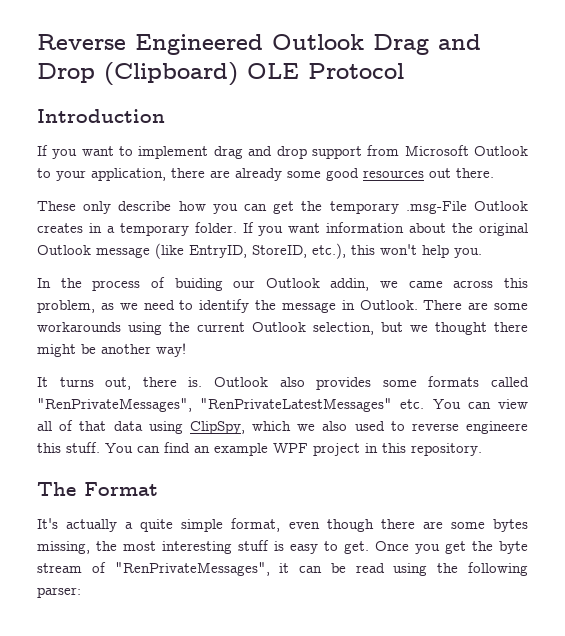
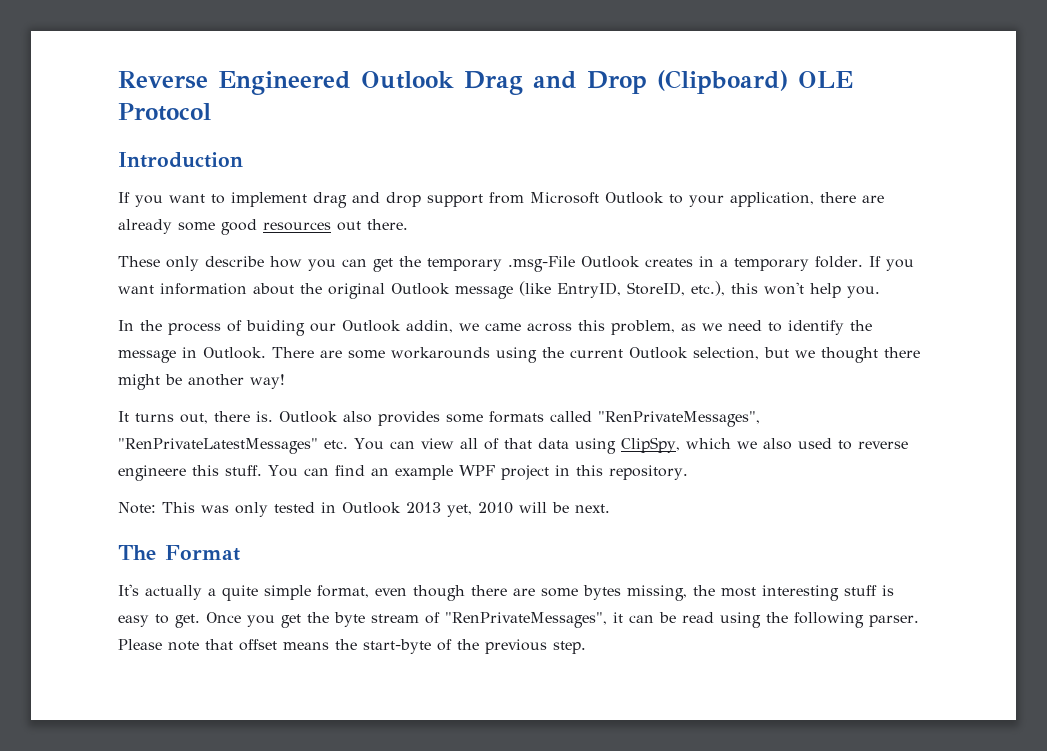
(482, 449) none -> [118,502,610,517] // Note: This was only tested in Outlook 2013 yet, 2010 will be next.
[37,587,81,598] parser: -> [869,615,919,627] [118,639,586,654] parser. Please note that offset means the start-byte of the previous step.

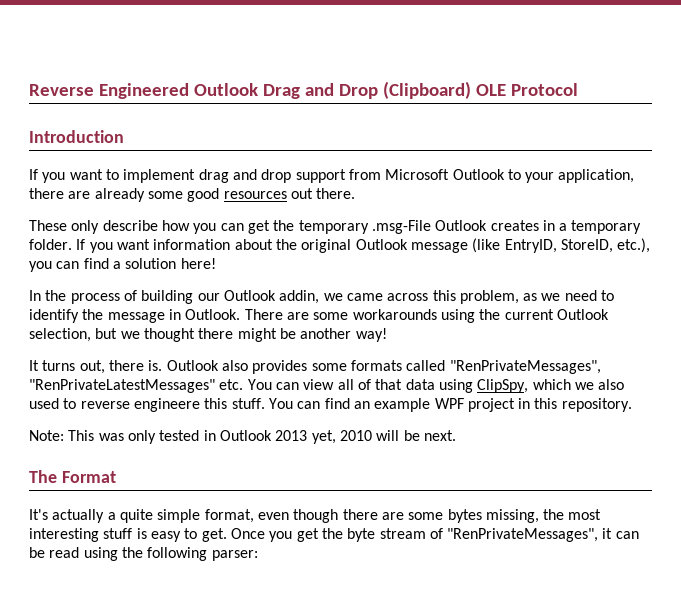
[731,282,880,298] this won't help you. -> [29,258,216,272] you can find a solution here!
[246,320,305,336] buiding -> [141,290,194,304] building
[869,615,919,627] [118,639,586,654] parser. Please note that offset means the start-byte of the previous step. -> [211,550,258,561] parser:

